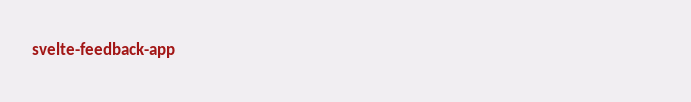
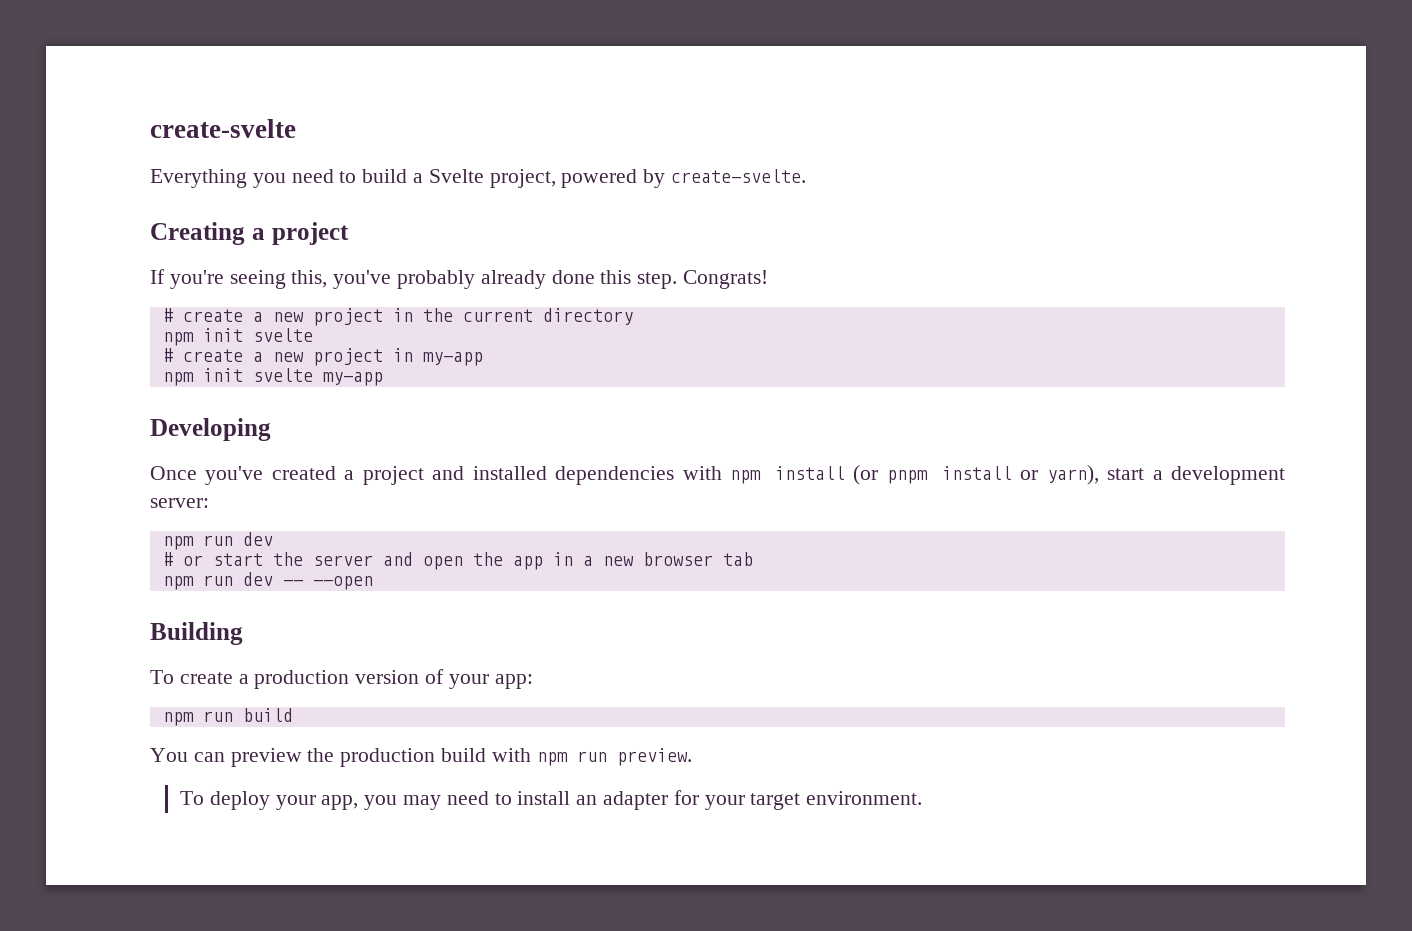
[32,42,175,58] svelte-feedback-app -> [150,119,296,138] [150,169,807,188] [150,222,349,245] [150,269,769,289] [162,308,633,326] [162,328,313,346] [162,348,483,366] [162,368,383,386] [150,418,271,441] [150,465,1285,485] [150,498,209,508] [162,532,273,550] [162,552,753,570] [162,572,373,590] [150,622,243,645] [150,669,533,689] [162,708,293,726] [150,748,692,767] [179,790,923,810] create-svelte // Everything you need to build a Svelte project, powered by create-svelte. // Creating a project // If you're seeing this, you've probably already done this step. Congrats! // # create a new project in the current directory // npm init svelte // # create a new project in my-app // npm init svelte my-app // Developing // Once you've created a project and installed dependencies with npm install (or pnpm install or yarn), start a development server: // npm run dev // # or start the server and open the app in a new browser tab // npm run dev -- --open // Building // To create a production version of your app: // npm run build // You can preview the production build with npm run preview. // To deploy your app, you may need to install an adapter for your target environment.

